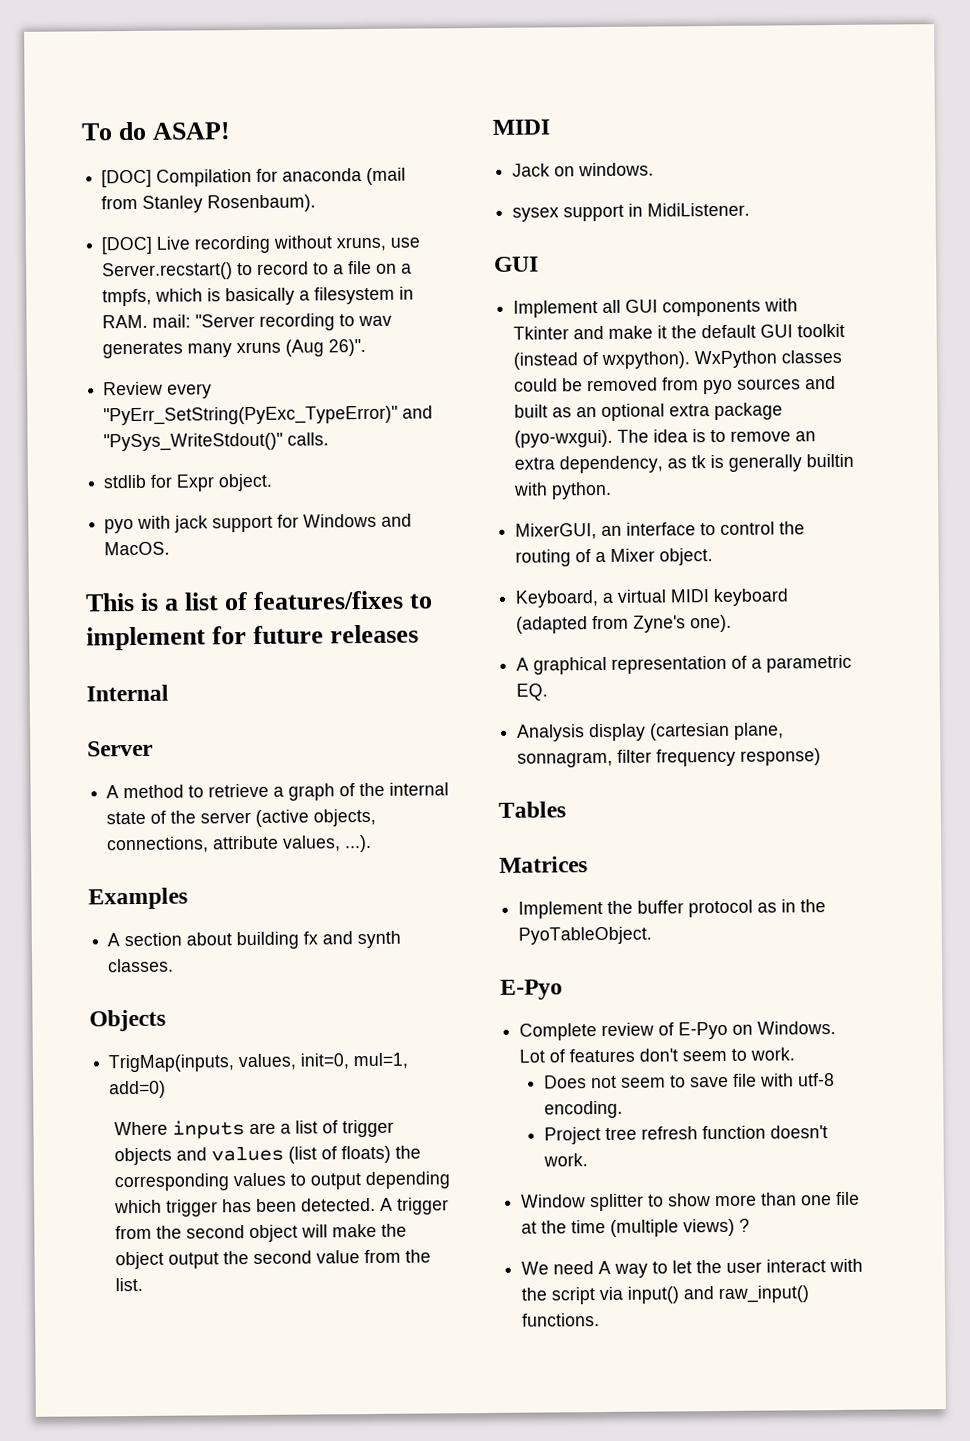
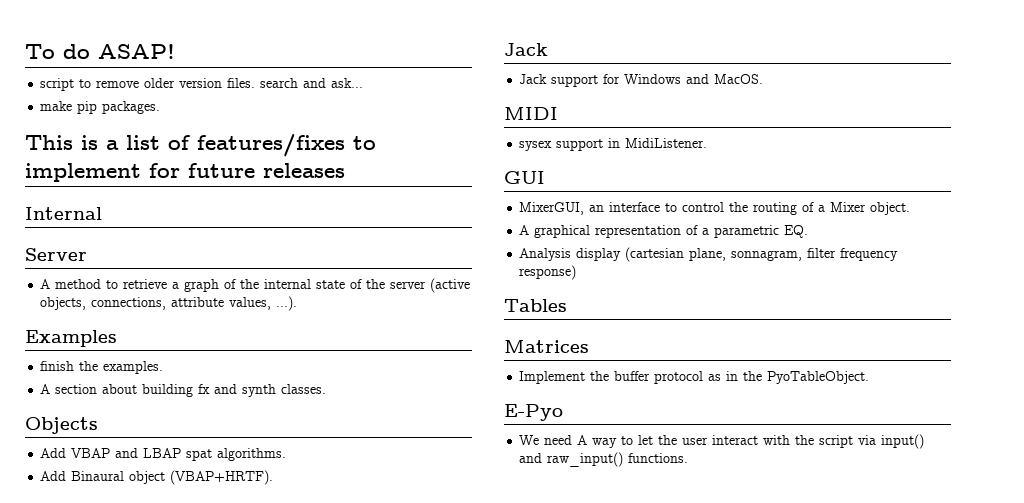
[101,167,407,188] [101,194,317,213] [101,235,421,255] [102,260,413,281] [102,286,415,307] [102,313,393,331] [102,338,367,359] [103,381,213,399] [103,405,434,426] [103,432,330,452] [103,473,274,492] [104,513,413,534] [104,541,171,556] [DOC] Compilation for anaconda (mail from Stanley Rosenbaum). // [DOC] Live recording without xruns, use Server.recstart() to record to a file on a tmpfs, which is basically a filesystem in RAM. mail: "Server recording to wav generates many xruns (Aug 26)". // Review every "PyErr_SetString(PyExc_TypeError)" and "PySys_WriteStdout()" calls. // stdlib for Expr object. // pyo with jack support for Windows and MacOS. -> [40,78,364,91] [40,101,161,114] script to remove older version files. search and ask... // make pip packages.
(188, 898) none -> [40,361,164,374] // finish the examples.
[108,1052,409,1073] [109,1080,167,1099] [113,1119,394,1139] [113,1145,421,1166] [113,1171,450,1192] [113,1197,449,1217] [114,1223,407,1243] [114,1249,431,1270] [114,1277,143,1292] [492,119,550,135] [512,162,655,177] TrigMap(inputs, values, init=0, mul=1, add=0) // Where inputs are a list of trigger objects and values (list of floats) the corresponding values to output depending which trigger has been detected. A trigger from the second object will make the object output the second value from the list. // MIDI // Jack on windows. -> [40,448,287,461] [40,470,274,485] [504,43,548,56] [519,74,764,87] [504,107,558,120] Add VBAP and LBAP spat algorithms. // Add Binaural object (VBAP+HRTF). // Jack // Jack support for Windows and MacOS. // MIDI
[513,298,799,318] [513,323,846,340] [513,349,843,370] [514,375,837,395] [514,402,784,421] [514,429,817,448] [514,453,855,474] [513,481,613,500] // Implement all GUI components with Tkinter and make it the default GUI toolkit (instead of wxpython). WxPython classes could be removed from pyo sources and built as an optional extra package (pyo-wxgui). The idea is to remove an extra dependency, as tk is generally builtin with python. -> (545, 177) none
[515,588,790,608] [516,614,733,634] // Keyboard, a virtual MIDI keyboard (adapted from Zyne's one). -> (911, 208) none
[519,1021,837,1041] [519,1047,796,1063] [544,1073,836,1089] [544,1100,624,1119] [544,1125,829,1145] [543,1153,589,1167] [521,1191,861,1212] [521,1218,751,1237] // Complete review of E-Pyo on Windows. Lot of features don't seem to work. // Does not seem to save file with utf-8 encoding. // Project tree refresh function doesn't work. // Window splitter to show more than one file at the time (multiple views) ? -> (563, 412) none

